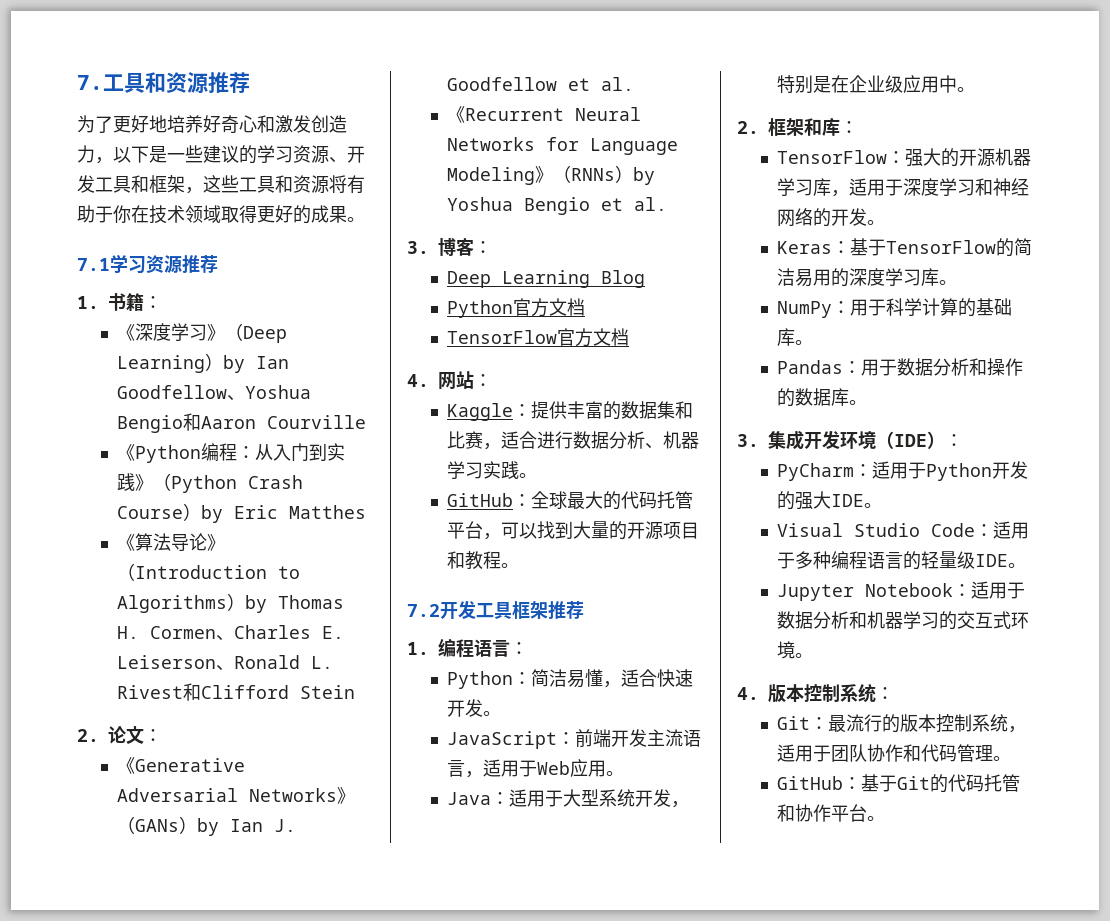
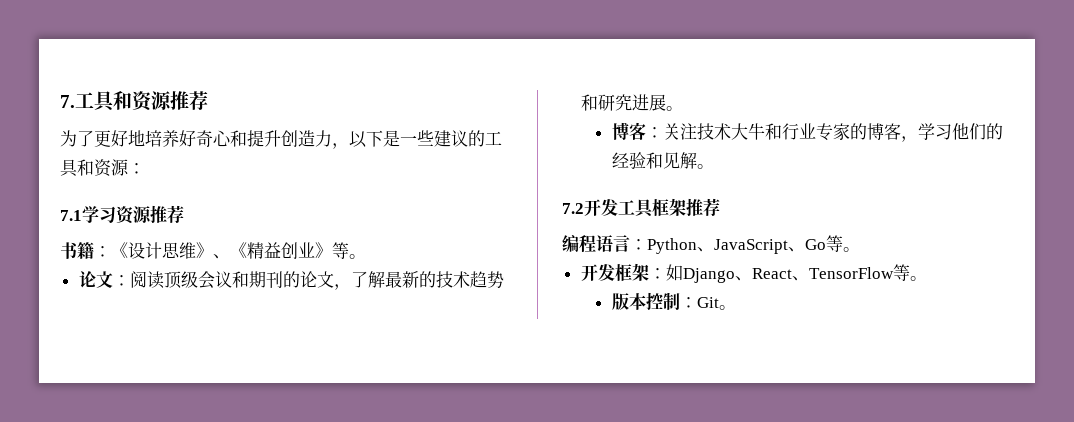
[275,115,311,133] 激发 -> [247,130,281,147] 提升
[257,145,365,164] [77,175,365,194] [77,205,365,224] 学习资源、开发工具和框架，这些工具和资源将有助于你在技术领域取得更好的成果。 -> [485,131,502,145] [60,159,145,177] 工具和资源：
[77,296,99,309] 1. -> (184, 214) none
[116,323,287,343] [116,353,289,373] [116,385,311,401] [116,413,366,433] [116,443,345,463] [116,473,303,493] [116,503,366,523] [116,533,225,551] [116,563,300,581] [116,593,344,613] [116,625,344,641] [116,655,333,671] [116,683,355,701] [77,726,162,744] [116,757,245,774] [116,787,355,804] [116,816,296,836] [446,77,634,91] [446,106,641,123] [446,137,678,155] [446,165,655,185] [446,197,667,215] [407,238,492,256] [446,270,645,288] [446,298,585,318] [446,328,629,347] [407,371,492,390] [446,401,693,421] [446,431,699,450] [446,461,537,479] [446,491,693,510] [446,521,699,540] [446,551,501,570] // 《深度学习》（Deep Learning）by Ian Goodfellow、Yoshua Bengio和Aaron Courville // 《Python编程：从入门到实践》（Python Crash Course）by Eric Matthes // 《算法导论》（Introduction to Algorithms）by Thomas H. Cormen、Charles E. Leiserson、Ronald L. Rivest和Clifford Stein // 2.论文： // 《Generative Adversarial Networks》（GANs）by Ian J. Goodfellow et al. // 《Recurrent Neural Networks for Language Modeling》（RNNs）by Yoshua Bengio et al. // 3.博客： // Deep Learning Blog // Python官方文档 // TensorFlow官方文档 // 4.网站： // Kaggle：提供丰富的数据集和比赛，适合进行数据分析、机器学习实践。 // GitHub：全球最大的代码托管平台，可以找到大量的开源项目和教程 -> [111,242,366,259] [78,271,504,290] [580,94,683,111] [611,122,1003,142] [611,152,697,169] 《设计思维》、《精益创业》等。 // 论文：阅读顶级会议和期刊的论文，了解最新的技术趋势和研究进展。 // 博客：关注技术大牛和行业专家的博客，学习他们的经验和见解
[407,642,429,655] 1. -> (720, 207) none
[446,669,693,689] [446,699,501,717] [446,729,701,749] [446,759,624,778] [446,789,689,808] [776,75,975,94] [737,118,858,136] [776,148,1031,167] [776,178,1029,197] [776,208,885,227] [776,238,1032,257] [776,268,957,287] [776,298,1012,318] [776,328,813,346] [776,358,1023,376] [776,388,867,407] [737,430,963,450] [776,461,1028,481] [776,491,882,510] [776,521,1029,539] [776,551,1026,570] [776,581,1025,601] [776,611,1029,630] [776,641,813,659] [737,683,894,703] [776,714,1026,733] [776,744,1011,762] [776,774,1020,793] [776,804,867,822] // Python：简洁易懂，适合快速开发。 // JavaScript：前端开发主流语言，适用于Web应用。 // Java：适用于大型系统开发，特别是在企业级应用中。 // 2.框架和库： // TensorFlow：强大的开源机器学习库，适用于深度学习和神经网络的开发。 // Keras：基于TensorFlow的简洁易用的深度学习库。 // NumPy：用于科学计算的基础库。 // Pandas：用于数据分析和操作的数据库。 // 3.集成开发环境（IDE）： // PyCharm：适用于Python开发的强大IDE。 // Visual Studio Code：适用于多种编程语言的轻量级IDE。 // Jupyter Notebook：适用于数据分析和机器学习的交互式环境。 // 4.版本控制系统： // Git：最流行的版本控制系统，适用于团队协作和代码管理。 // GitHub：基于Git的代码托管和协作平台 -> [647,235,860,254] [580,263,927,283] [611,292,719,310] Python、JavaScript、Go等。 // 开发框架：如Django、React、TensorFlow等。 // 版本控制：Git

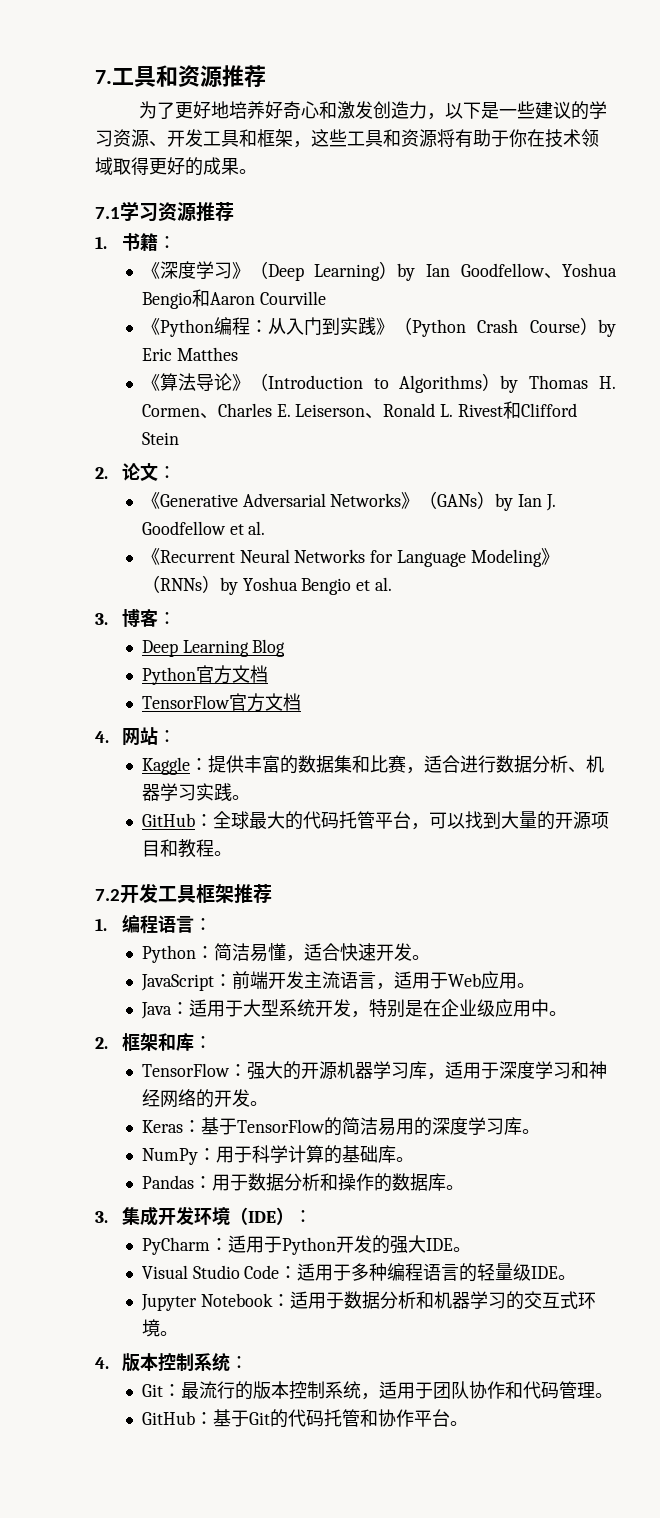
[247,130,281,147] 提升 -> [336,101,373,119] 激发
[485,131,502,145] [60,159,145,177] 工具和资源： -> [588,101,607,119] [95,129,599,148] [95,157,257,176] 学习资源、开发工具和框架，这些工具和资源将有助于你在技术领域取得更好的成果。
(184, 214) none -> [95,236,107,249] 1.
[111,242,366,259] [78,271,504,290] [580,94,683,111] [611,122,1003,142] [611,152,697,169] 《设计思维》、《精益创业》等。 // 论文：阅读顶级会议和期刊的论文，了解最新的技术趋势和研究进展。 // 博客：关注技术大牛和行业专家的博客，学习他们的经验和见解 -> [141,261,617,281] [141,289,326,309] [141,317,616,337] [141,347,238,361] [141,373,616,393] [141,401,578,419] [141,432,179,445] [95,463,176,481] [141,491,557,511] [141,521,266,535] [141,548,560,567] [141,575,393,595] [95,609,176,627] [141,639,286,657] [141,665,268,685] [141,693,301,712] [95,727,176,746] [141,755,604,775] [141,783,250,801] [141,811,609,830] [141,839,214,858] // 《深度学习》（Deep Learning）by Ian Goodfellow、Yoshua Bengio和Aaron Courville // 《Python编程：从入门到实践》（Python Crash Course）by Eric Matthes // 《算法导论》（Introduction to Algorithms）by Thomas H. Cormen、Charles E. Leiserson、Ronald L. Rivest和Clifford Stein // 2.论文： // 《Generative Adversarial Networks》（GANs）by Ian J. Goodfellow et al. // 《Recurrent Neural Networks for Language Modeling》（RNNs）by Yoshua Bengio et al. // 3.博客： // Deep Learning Blog // Python官方文档 // TensorFlow官方文档 // 4.网站： // Kaggle：提供丰富的数据集和比赛，适合进行数据分析、机器学习实践。 // GitHub：全球最大的代码托管平台，可以找到大量的开源项目和教程
(720, 207) none -> [95,918,107,931] 1.
[647,235,860,254] [580,263,927,283] [611,292,719,310] Python、JavaScript、Go等。 // 开发框架：如Django、React、TensorFlow等。 // 版本控制：Git -> [141,943,430,963] [140,971,535,991] [140,999,567,1019] [95,1033,212,1051] [141,1061,607,1080] [141,1089,268,1108] [141,1117,540,1136] [141,1145,414,1165] [141,1173,464,1192] [95,1206,312,1226] [141,1235,471,1255] [141,1263,577,1282] [140,1291,596,1311] [141,1319,178,1337] [95,1352,248,1372] [141,1381,613,1400] [141,1409,450,1428] // Python：简洁易懂，适合快速开发。 // JavaScript：前端开发主流语言，适用于Web应用。 // Java：适用于大型系统开发，特别是在企业级应用中。 // 2.框架和库： // TensorFlow：强大的开源机器学习库，适用于深度学习和神经网络的开发。 // Keras：基于TensorFlow的简洁易用的深度学习库。 // NumPy：用于科学计算的基础库。 // Pandas：用于数据分析和操作的数据库。 // 3.集成开发环境（IDE）： // PyCharm：适用于Python开发的强大IDE。 // Visual Studio Code：适用于多种编程语言的轻量级IDE。 // Jupyter Notebook：适用于数据分析和机器学习的交互式环境。 // 4.版本控制系统： // Git：最流行的版本控制系统，适用于团队协作和代码管理。 // GitHub：基于Git的代码托管和协作平台

